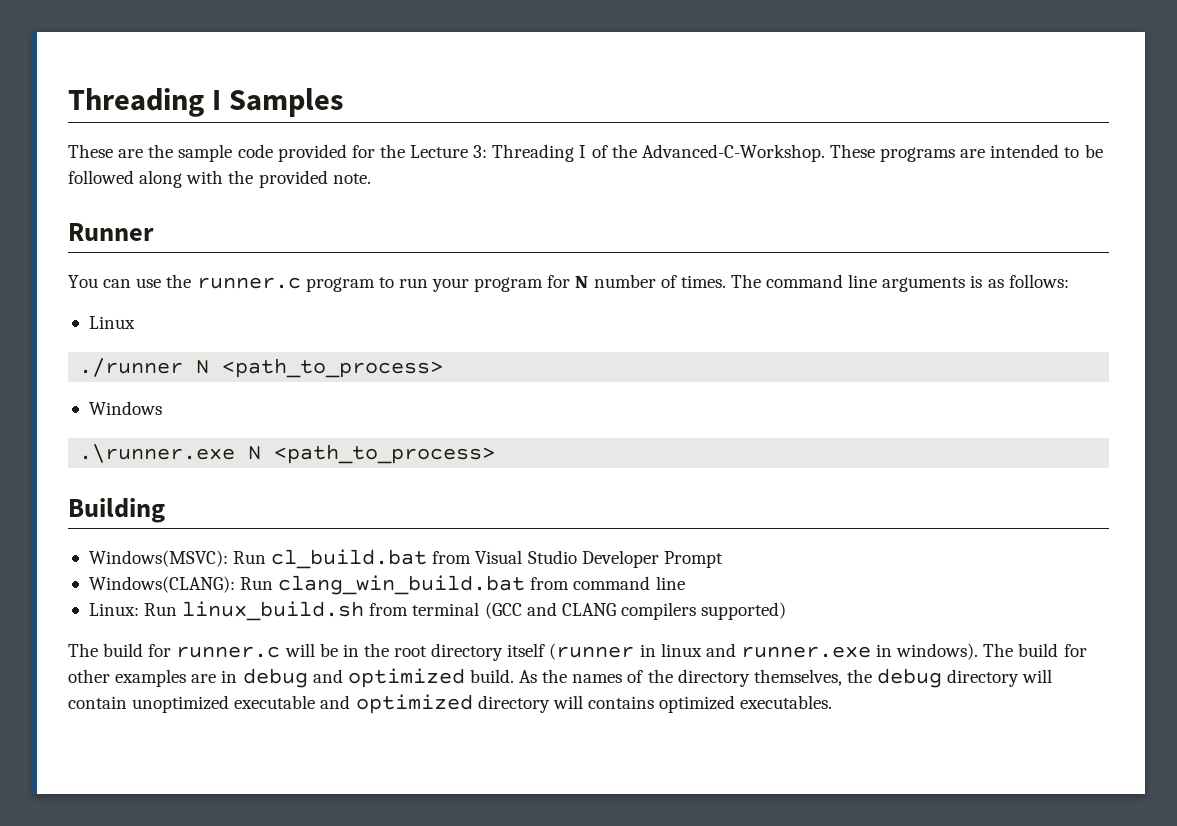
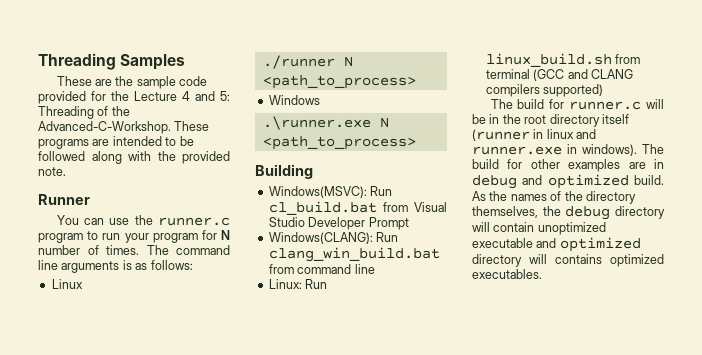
[68,88,222,117] Threading I -> [38,53,116,70] Threading
[473,144,587,162] 3: Threading I -> [182,91,230,101] [38,106,94,119] 4 and 5: Threading

